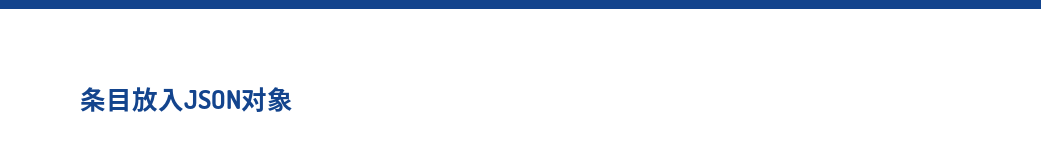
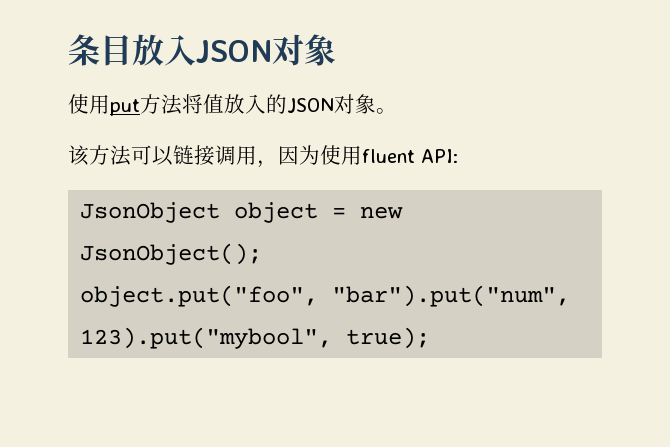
(293, 99) none -> [68,94,397,116] [68,145,458,168] [80,202,404,223] [80,243,263,265] [80,285,571,307] [80,327,431,349] // 使用put方法将值放入的JSON对象。 // 该方法可以链接调用，因为使用fluent API: // JsonObject object = new JsonObject(); // object.put("foo", "bar").put("num", 123).put("mybool", true);

